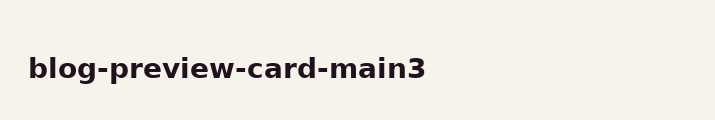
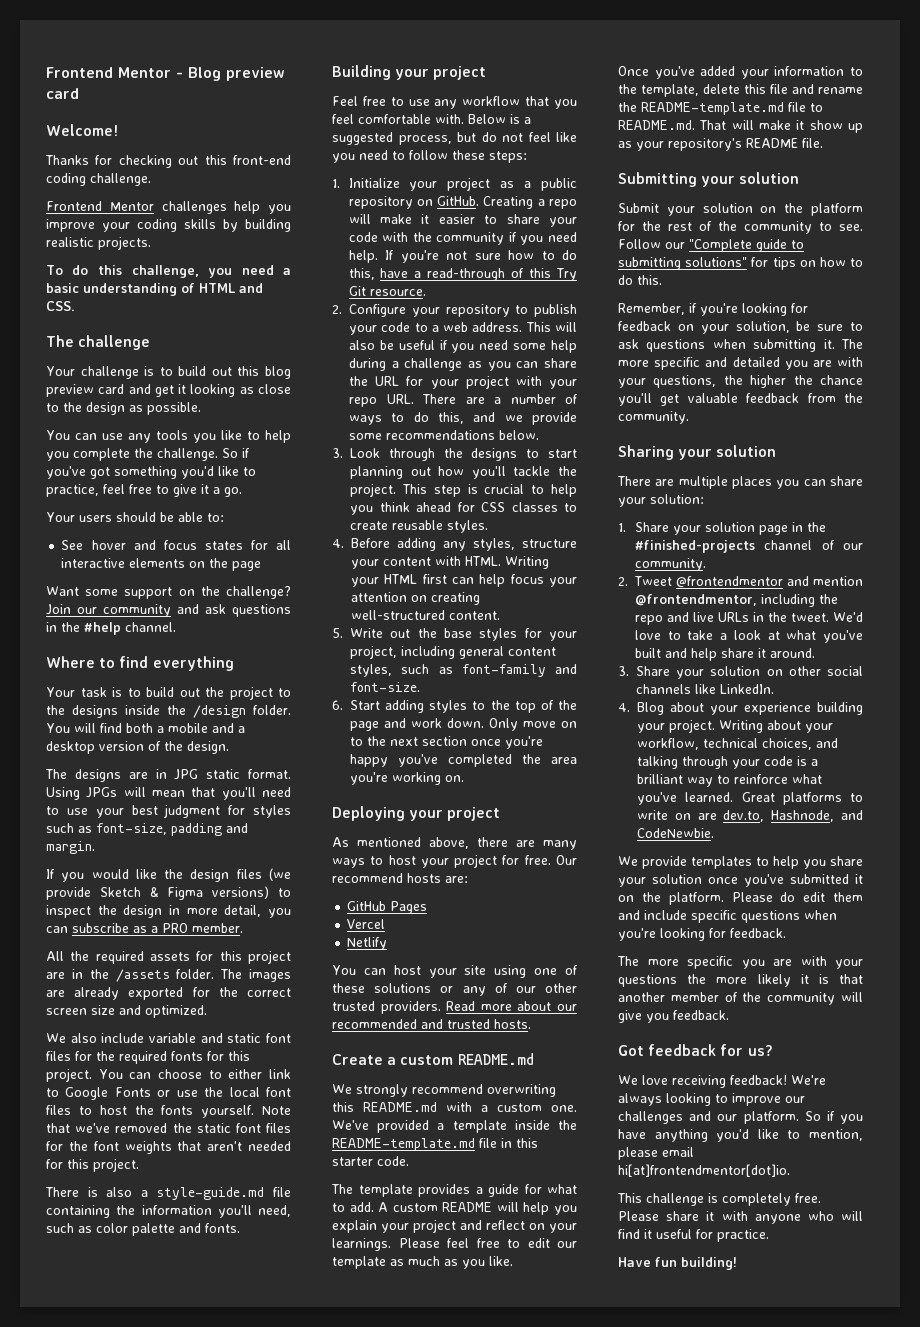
[28,57,426,84] blog-preview-card-main3 -> [46,67,285,81] [46,88,79,99] [46,124,118,136] [45,155,291,168] [46,173,151,186] [46,201,291,214] [46,219,291,232] [46,236,151,250] [46,265,291,278] [46,283,263,296] [46,301,75,311] [46,335,151,350] [46,366,291,379] [46,384,291,397] [46,402,201,415] [46,430,291,443] [46,448,250,461] [46,466,256,479] [46,484,242,497] [46,512,224,522] [61,540,291,550] [61,558,262,571] [46,586,291,599] [46,604,291,617] [46,622,176,635] [46,656,234,671] [46,686,291,700] [46,705,291,718] [46,723,245,733] [46,741,229,754] [45,769,291,782] [46,787,291,800] [46,804,291,818] [46,823,248,836] [46,841,95,854] [46,868,291,882] [46,886,291,900] [46,905,291,918] [46,923,243,933] [46,950,291,964] [46,969,291,982] [46,987,291,1000] [46,1005,207,1018] [46,1033,291,1043] [46,1051,250,1064] [46,1068,291,1082] [46,1087,291,1100] [46,1105,291,1118] [46,1123,291,1133] [46,1141,291,1154] [46,1158,139,1172] [45,1187,291,1200] [46,1205,291,1218] [46,1223,240,1236] [332,65,487,80] [332,96,577,109] [332,114,531,124] [332,132,577,145] [332,150,527,163] [332,177,577,191] [348,196,577,209] [348,214,577,227] [348,232,577,245] [348,250,577,263] [348,268,577,281] [348,286,426,296] [332,304,577,317] [349,322,577,335] [349,340,577,353] [349,358,577,371] [349,375,577,389] [349,394,578,407] [349,412,577,425] [349,430,539,440] [332,448,577,461] [350,466,577,479] [350,483,577,497] [350,502,577,515] [350,520,488,533] [332,538,577,551] [351,556,549,569] [351,574,577,587] [351,592,480,605] [351,610,500,620] [332,628,577,641] [350,645,556,659] [350,664,577,677] [350,682,420,692] [332,700,577,713] [350,718,577,731] [350,736,543,749] [350,754,577,767] [350,772,464,785] [332,806,501,821] [332,837,577,850] [332,854,577,868] [332,873,468,883] [347,901,428,914] [347,919,386,929] [347,937,388,950] [332,965,578,978] [332,983,577,996] [332,1001,577,1014] [332,1019,531,1029] [332,1053,534,1065] [332,1084,556,1097] [332,1102,577,1112] [332,1120,577,1133] [332,1138,538,1151] [332,1156,409,1166] [331,1184,577,1197] [332,1202,577,1215] [332,1219,577,1233] [332,1238,577,1251] [332,1256,513,1269] [618,66,863,79] [618,84,863,97] [618,102,823,115] [618,120,863,133] [618,138,823,151] [618,172,800,187] [618,203,863,216] [618,221,863,234] [618,239,804,252] [618,257,863,270] [618,275,662,285] [618,303,808,316] [618,321,863,334] [618,339,863,352] [618,357,863,370] [618,375,863,388] [618,393,863,406] [618,411,689,424] [618,445,777,460] [617,476,863,489] [618,494,704,507] [618,522,826,535] [634,540,863,553] [634,558,706,571] [618,576,863,588] [635,594,838,607] [635,612,863,625] [635,630,863,643] [635,648,815,661] [618,666,863,679] [636,684,774,694] [618,702,863,715] [637,719,833,733] [637,738,838,750] [637,756,818,769] [637,774,822,787] [637,792,863,805] [637,810,863,822] [637,828,714,838] [618,856,863,869] [618,874,863,887] [618,892,863,905] [618,910,837,923] [618,928,786,941] [617,956,863,969] [618,974,863,987] [618,992,863,1005] [618,1010,729,1023] [618,1044,773,1056] [618,1075,826,1088] [618,1093,805,1106] [618,1111,863,1124] [618,1129,863,1142] [618,1147,694,1160] [618,1164,790,1177] [617,1193,821,1206] [618,1211,863,1224] [618,1229,769,1242] [618,1257,737,1270] Frontend Mentor - Blog preview card // Welcome! // Thanks for checking out this front-end coding challenge. // Frontend Mentor challenges help you improve your coding skills by building realistic projects. // To do this challenge, you need a basic understanding of HTML and CSS. // The challenge // Your challenge is to build out this blog preview card and get it looking as close to the design as possible. // You can use any tools you like to help you complete the challenge. So if you've got something you'd like to practice, feel free to give it a go. // Your users should be able to: // See hover and focus states for all interactive elements on the page // Want some support on the challenge? Join our community and ask questions in the #help channel. // Where to find everything // Your task is to build out the project to the designs inside the /design folder. You will find both a mobile and a desktop version of the design. // The designs are in JPG static format. Using JPGs will mean that you'll need to use your best judgment for styles such as font-size, padding and margin. // If you would like the design files (we provide Sketch & Figma versions) to inspect the design in more detail, you can subscribe as a PRO member. // All the required assets for this project are in the /assets folder. The images are already exported for the correct screen size and optimized. // We also include variable and static font files for the required fonts for this project. You can choose to either link to Google Fonts or use the local font files to host the fonts yourself. Note that we've removed the static font files for the font weights that aren't needed for this project. // There is also a style-guide.md file containing the information you'll need, such as color palette and fonts. // Building your project // Feel free to use any workflow that you feel comfortable with. Below is a suggested process, but do not feel like you need to follow these steps: // 1. Initialize your project as a public repository on GitHub. Creating a repo will make it easier to share your code with the community if you need help. If you're not sure how to do this, have a read-through of this Try Git resource. // 2. Configure your repository to publish your code to a web address. This will also be useful if you need some help during a challenge as you can share the URL for your project with your repo URL. There are a number of ways to do this, and we provide some recommendations below. // 3. Look through the designs to start planning out how you'll tackle the project. This step is crucial to help you think ahead for CSS classes to create reusable styles. // 4. Before adding any styles, structure your content with HTML. Writing your HTML first can help focus your attention on creating well-structured content. // 5. Write out the base styles for your project, including general content styles, such as font-family and font-size. // 6. Start adding styles to the top of the page and work down. Only move on to the next section once you're happy you've completed the area you're working on. // Deploying your project // As mentioned above, there are many ways to host your project for free. Our recommend hosts are: // GitHub Pages // Vercel // Netlify // You can host your site using one of these solutions or any of our other trusted providers. Read more about our recommended and trusted hosts. // Create a custom README.md // We strongly recommend overwriting this README.md with a custom one. We've provided a template inside the README-template.md file in this starter code. // The template provides a guide for what to add. A custom README will help you explain your project and reflect on your learnings. Please feel free to edit our template as much as you like. // Once you've added your information to the template, delete this file and rename the README-template.md file to README.md. That will make it show up as your repository's README file. // Submitting your solution // Submit your solution on the platform for the rest of the community to see. Follow our "Complete guide to submitting solutions" for tips on how to do this. // Remember, if you're looking for feedback on your solution, be sure to ask questions when submitting it. The more specific and detailed you are with your questions, the higher the chance you'll get valuable feedback from the community. // Sharing your solution // There are multiple places you can share your solution: // 1. Share your solution page in the #finished-projects channel of our community. // 2. Tweet @frontendmentor and mention @frontendmentor, including the repo and live URLs in the tweet. We'd love to take a look at what you've built and help share it around. // 3. Share your solution on other social channels like LinkedIn. // 4. Blog about your experience building your project. Writing about your workflow, technical choices, and talking through your code is a brilliant way to reinforce what you've learned. Great platforms to write on are dev.to, Hashnode, and CodeNewbie. // We provide templates to help you share your solution once you've submitted it on the platform. Please do edit them and include specific questions when you're looking for feedback. // The more specific you are with your questions the more likely it is that another member of the community will give you feedback. // Got feedback for us? // We love receiving feedback! We're always looking to improve our challenges and our platform. So if you have anything you'd like to mention, please email hi[at]frontendmentor[dot]io. // This challenge is completely free. Please share it with anyone who will find it useful for practice. // Have fun building!

